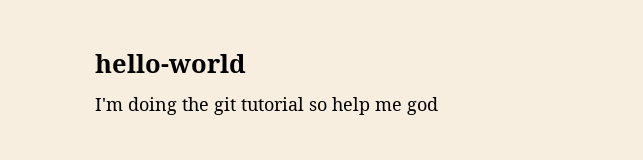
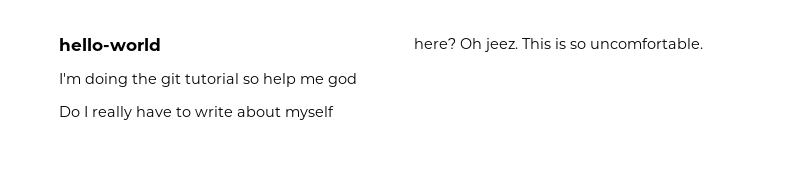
(438, 106) none -> [59,106,334,120] [414,38,703,52] // Do I really have to write about myself here? Oh jeez. This is so uncomfortable.

